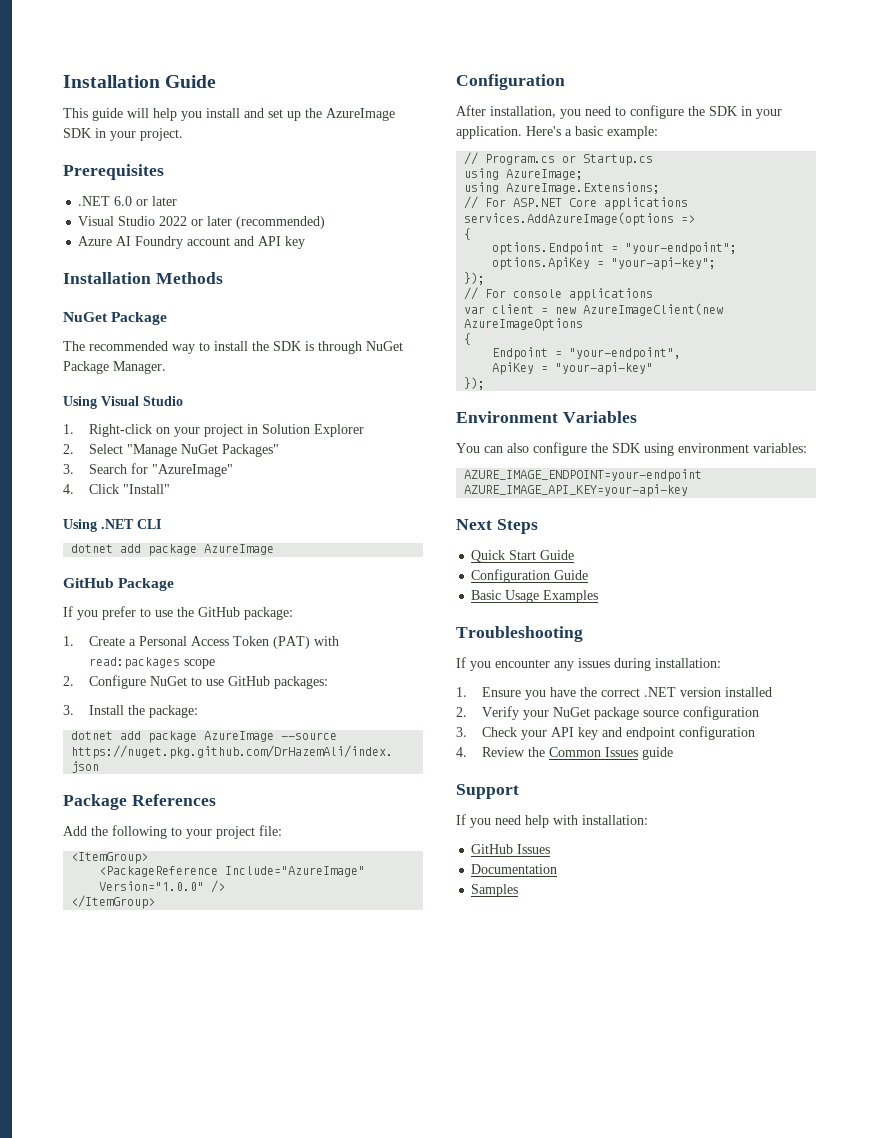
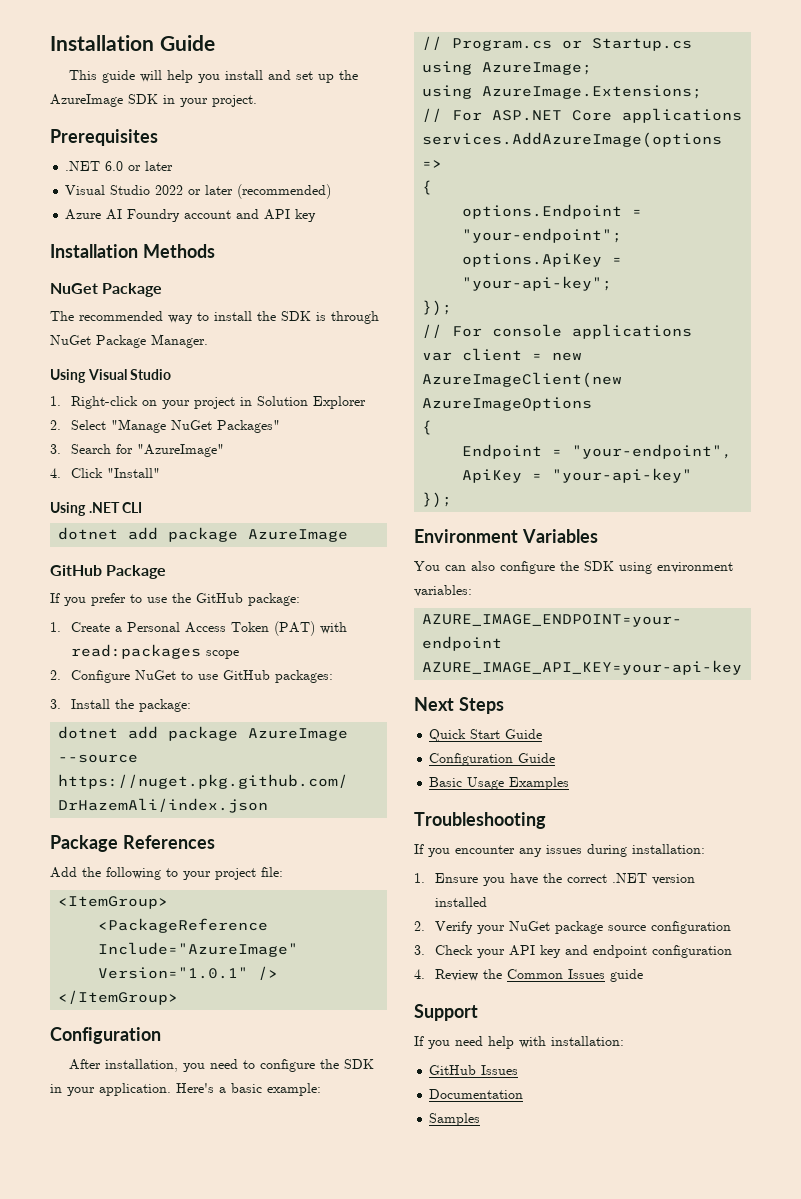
[99,881,205,891] Version="1.0.0" -> [98,967,249,979] Version="1.0.1"

